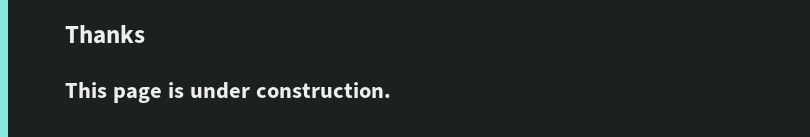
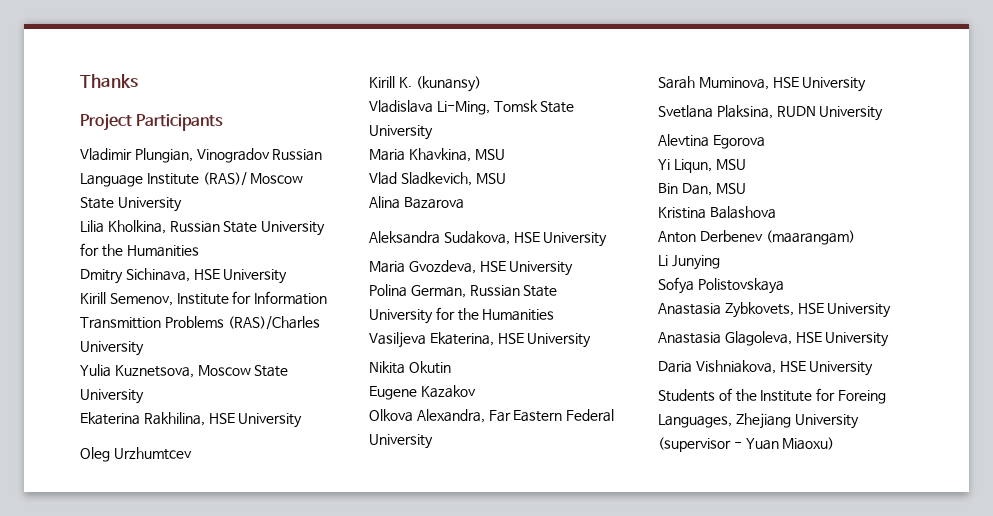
[65,82,392,103] This page is under construction. -> [80,113,224,131] [80,148,323,163] [80,172,304,187] [80,197,182,212] [80,220,326,236] [80,243,199,257] [80,268,288,284] [80,291,328,306] [80,316,320,330] [80,341,144,356] [80,364,289,378] [80,389,144,404] [80,412,303,428] [80,447,192,462] [369,76,481,92] [369,100,575,115] [369,125,433,140] [369,148,505,162] [369,172,506,186] [369,196,464,209] [369,231,608,247] [369,260,574,276] [369,284,558,298] [369,307,555,324] [369,332,592,348] [369,361,451,374] [369,385,476,400] [369,409,615,423] [369,434,433,449] [658,76,867,92] [658,105,884,121] [658,134,765,149] [658,159,746,173] [658,183,746,196] [658,206,776,219] [658,230,855,245] [658,255,720,270] [658,277,784,294] [658,302,892,318] [658,331,890,347] [658,360,874,376] [658,388,886,404] [658,413,859,429] [658,437,835,452] Project Participants // Vladimir Plungian, Vinogradov Russian Language Institute (RAS)/ Moscow State University // Lilia Kholkina, Russian State University for the Humanities // Dmitry Sichinava, HSE University // Kirill Semenov, Institute for Information Transmittion Problems (RAS)/Charles University // Yulia Kuznetsova, Moscow State University // Ekaterina Rakhilina, HSE University // Oleg Urzhumtcev // Kirill K. (kunansy) // Vladislava Li-Ming, Tomsk State University // Maria Khavkina, MSU // Vlad Sladkevich, MSU // Alina Bazarova // Aleksandra Sudakova, HSE University // Maria Gvozdeva, HSE University // Polina German, Russian State University for the Humanities // Vasiljeva Ekaterina, HSE University // Nikita Okutin // Eugene Kazakov // Olkova Alexandra, Far Eastern Federal University // Sarah Muminova, HSE University // Svetlana Plaksina, RUDN University // Alevtina Egorova // Yi Liqun, MSU // Bin Dan, MSU // Kristina Balashova // Anton Derbenev (maarangam) // Li Junying // Sofya Polistovskaya // Anastasia Zybkovets, HSE University // Anastasia Glagoleva, HSE University // Daria Vishniakova, HSE University // Students of the Institute for Foreing Languages, Zhejiang University (supervisor - Yuan Miaoxu)

